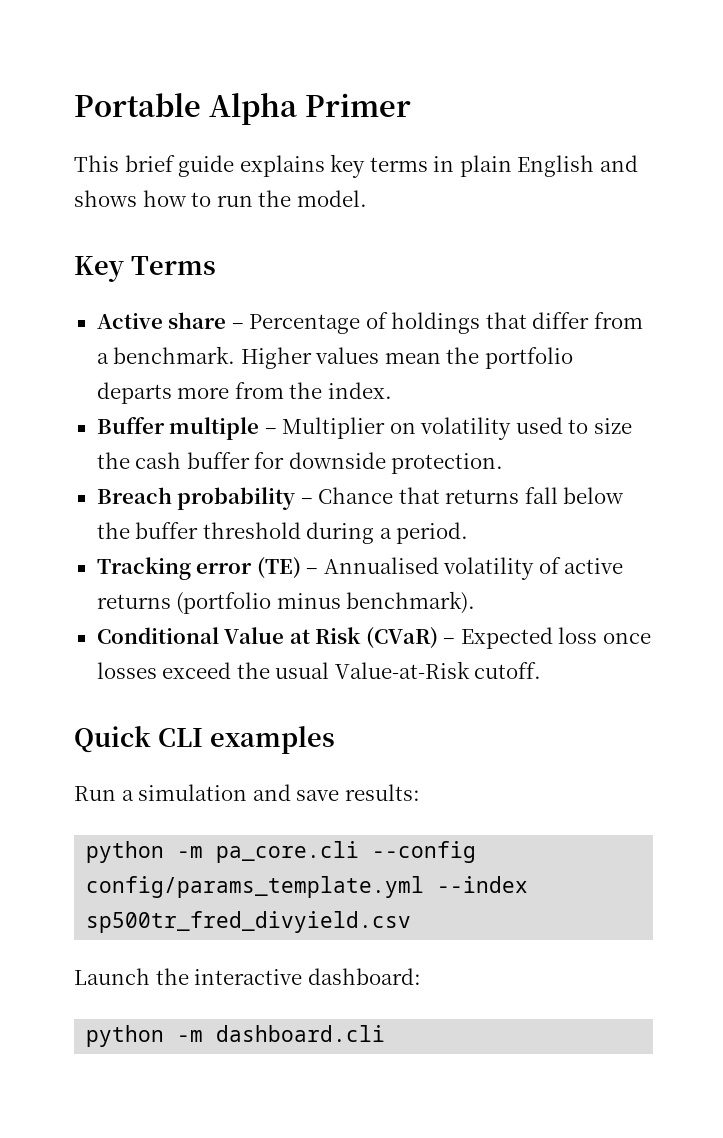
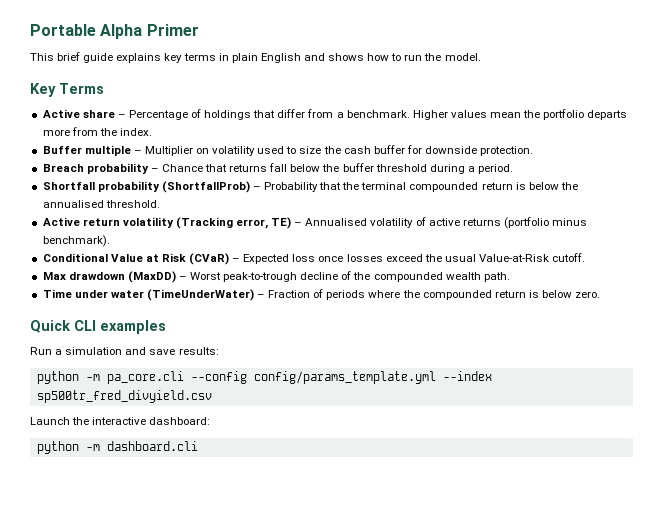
[96,557,301,580] Tracking error (TE) -> [42,181,578,193] [42,200,160,208] [42,217,292,229] Shortfall probability (ShortfallProb) – Probability that the terminal compounded return is below the annualised threshold. // Active return volatility (Tracking error, TE)
(542, 670) none -> [42,271,510,283] [42,289,601,301] // Max drawdown (MaxDD) – Worst peak‑to‑trough decline of the compounded wealth path. // Time under water (TimeUnderWater) – Fraction of periods where the compounded return is below zero.

